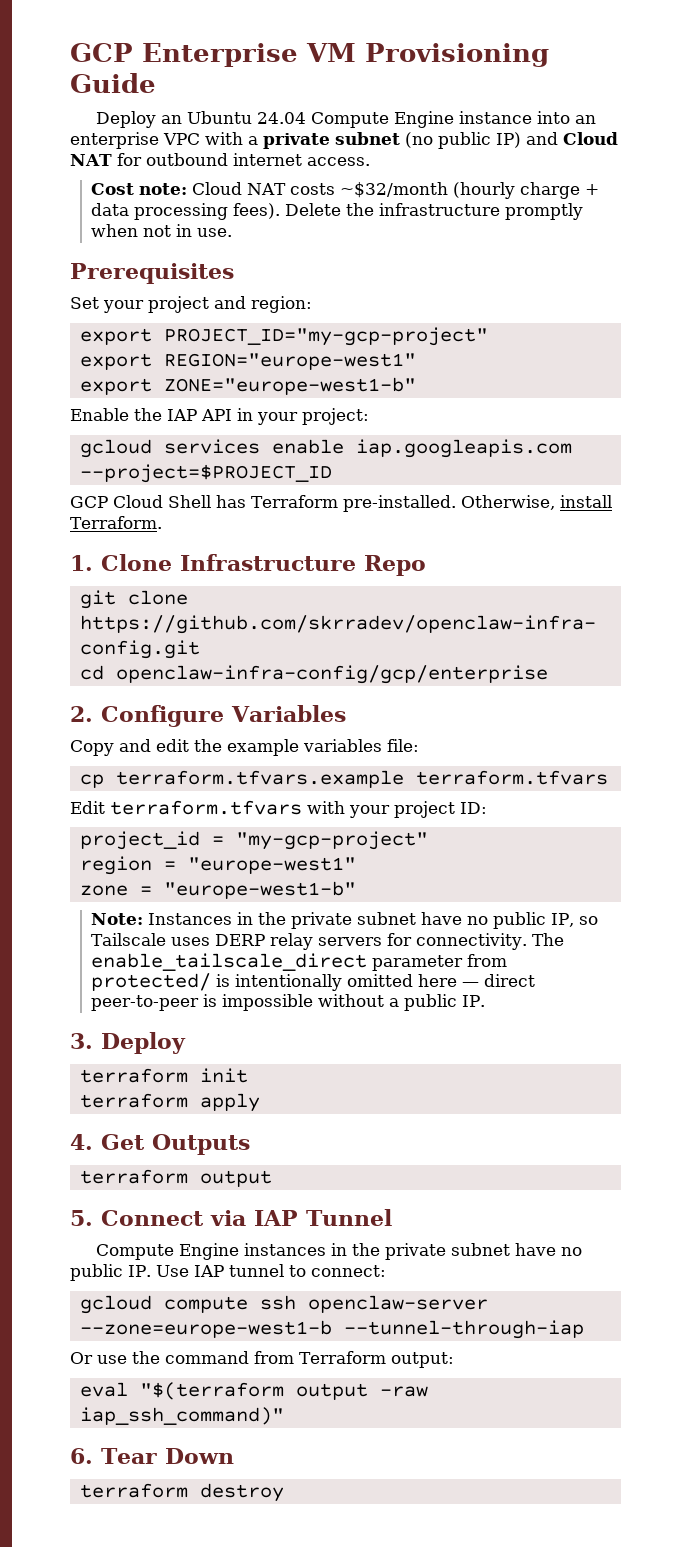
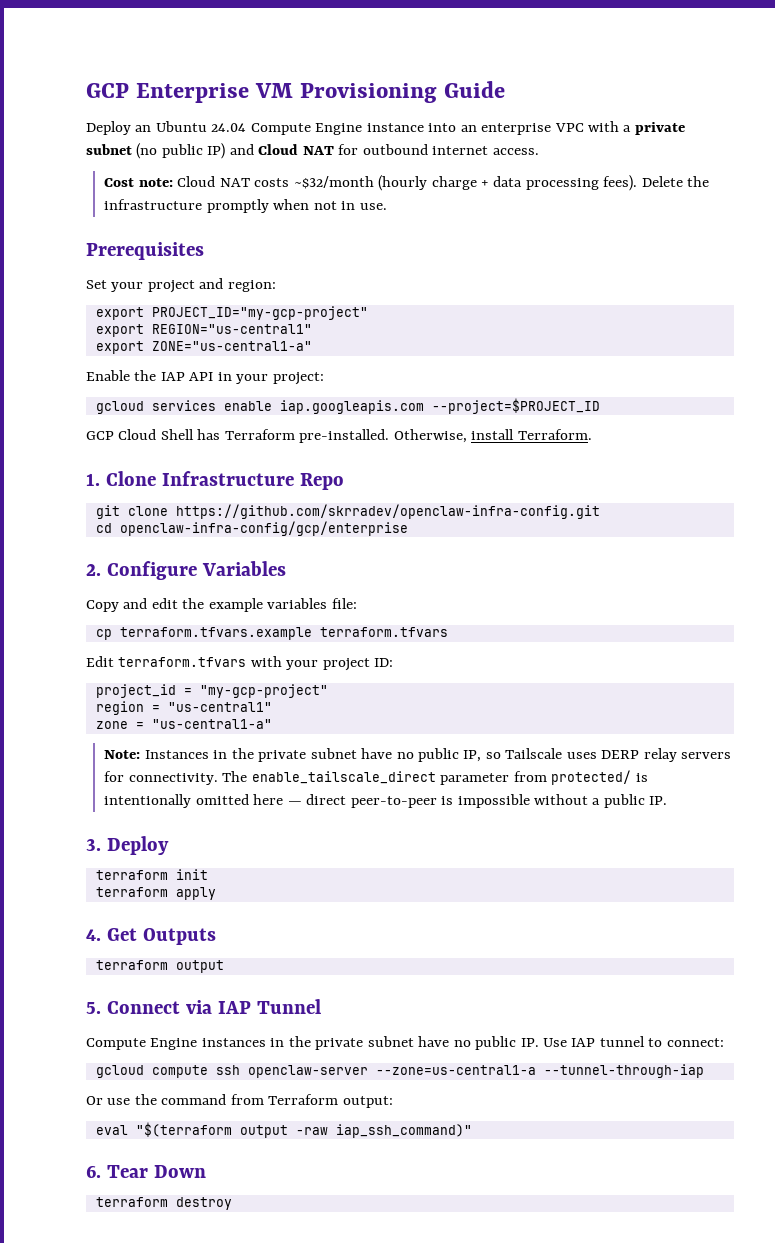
[163,353,416,370] [79,377,416,395] REGION="europe-west1" // export ZONE="europe-west1-b" -> [151,324,312,334] [95,341,312,354] REGION="us-central1" // export ZONE="us-central1-a"
[187,857,356,874] "europe-west1" -> [167,702,272,712] "us-central1"
[163,881,356,899] "europe-west1-b" -> [151,719,272,729] "us-central1-a"
[79,1320,332,1338] --zone=europe-west1-b -> [375,1065,536,1075] --zone=us-central1-a

